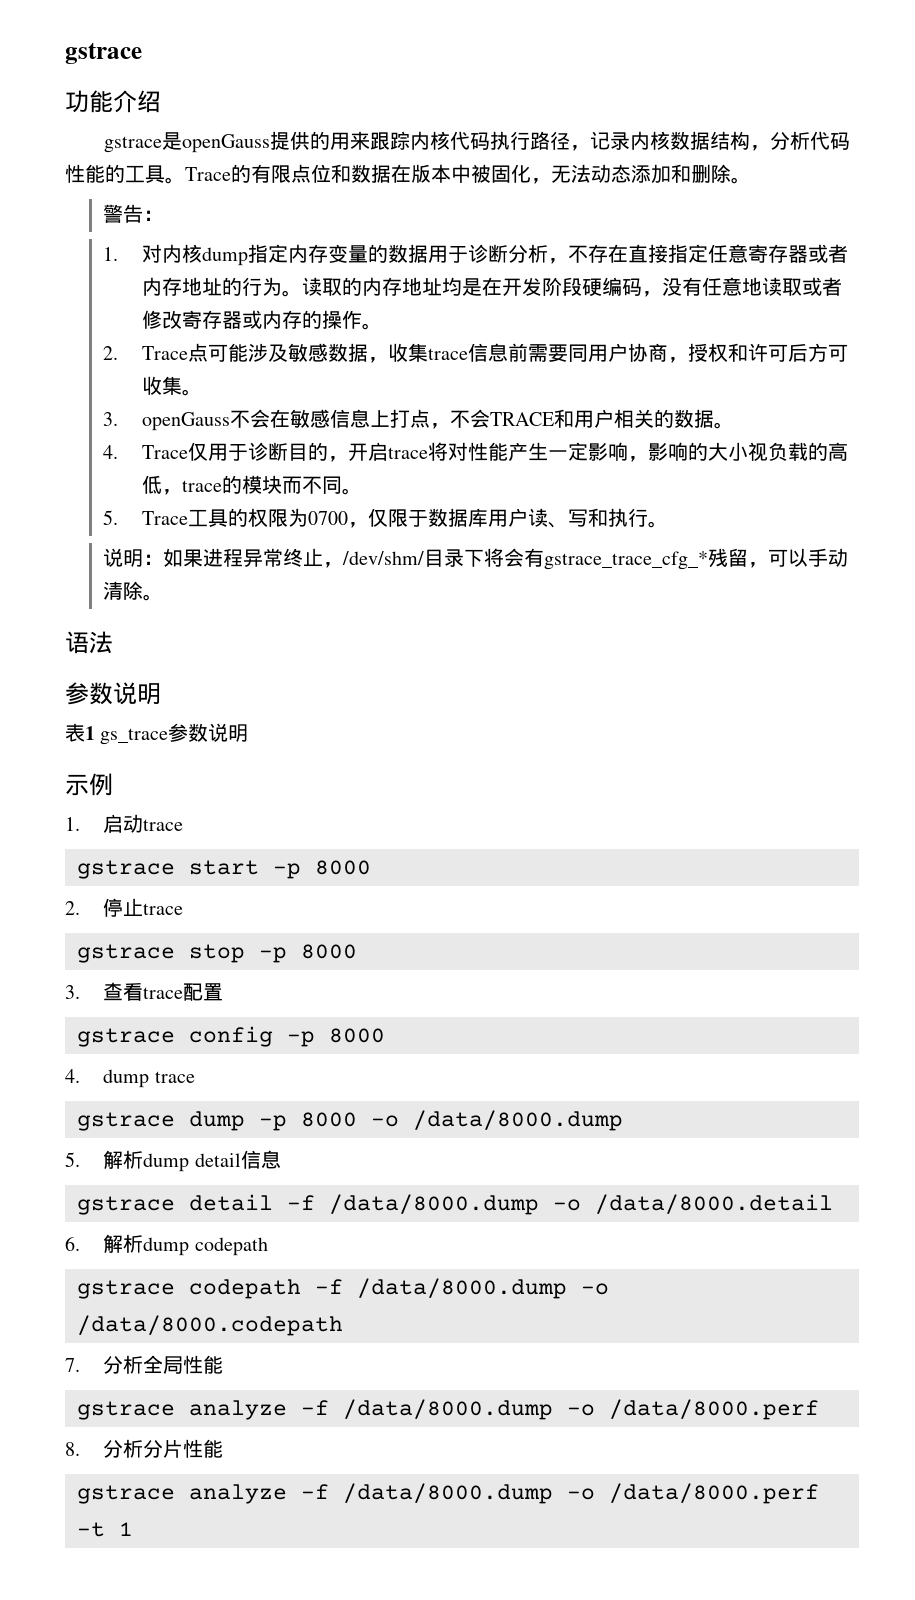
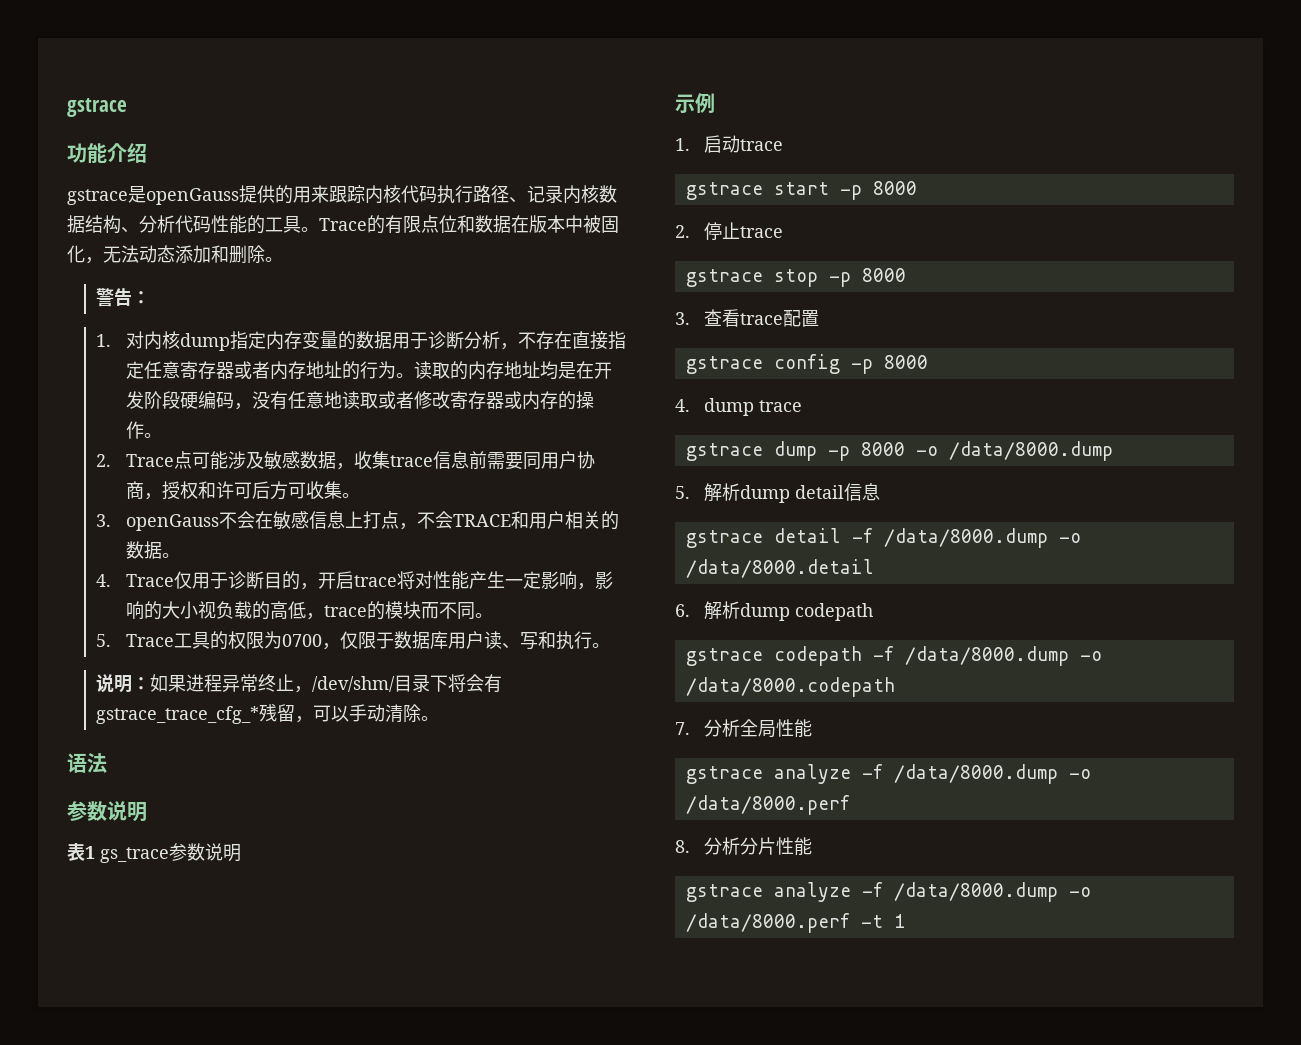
[570,145,591,151] ， -> [509,197,527,203] 、
[750,145,771,151] ， -> [121,227,139,233] 、

